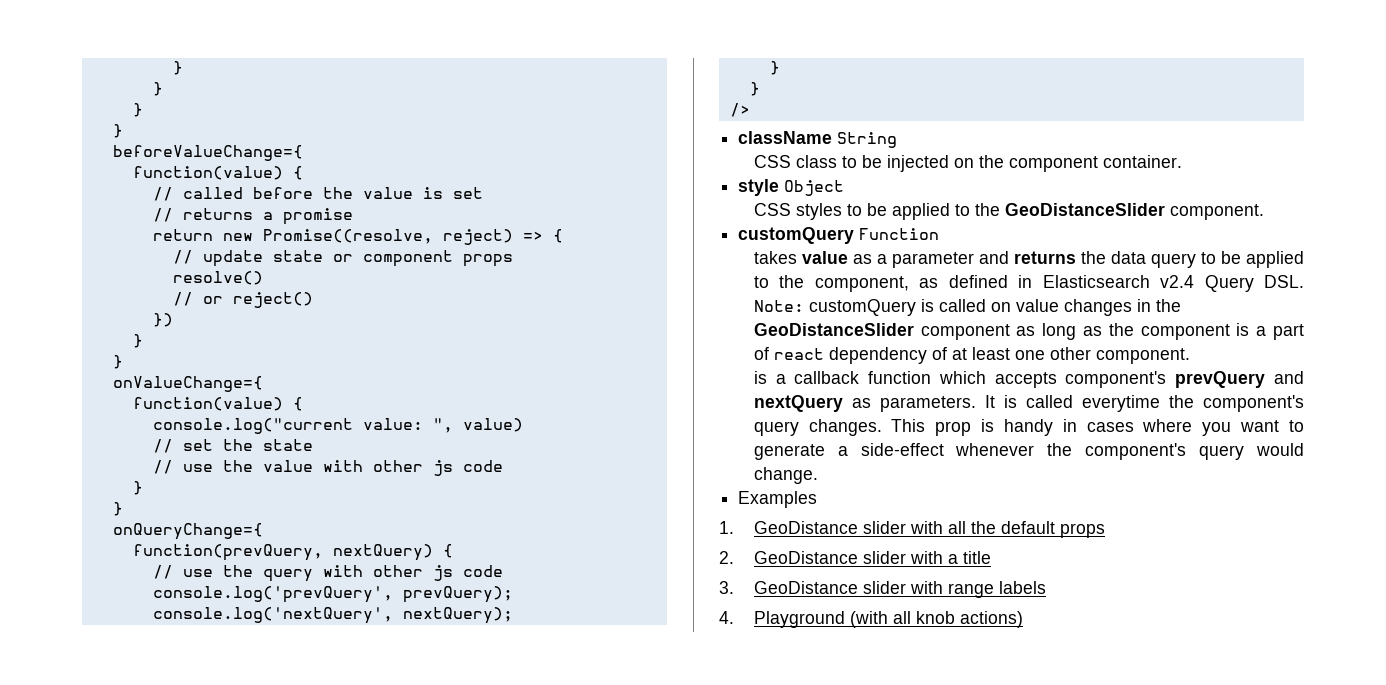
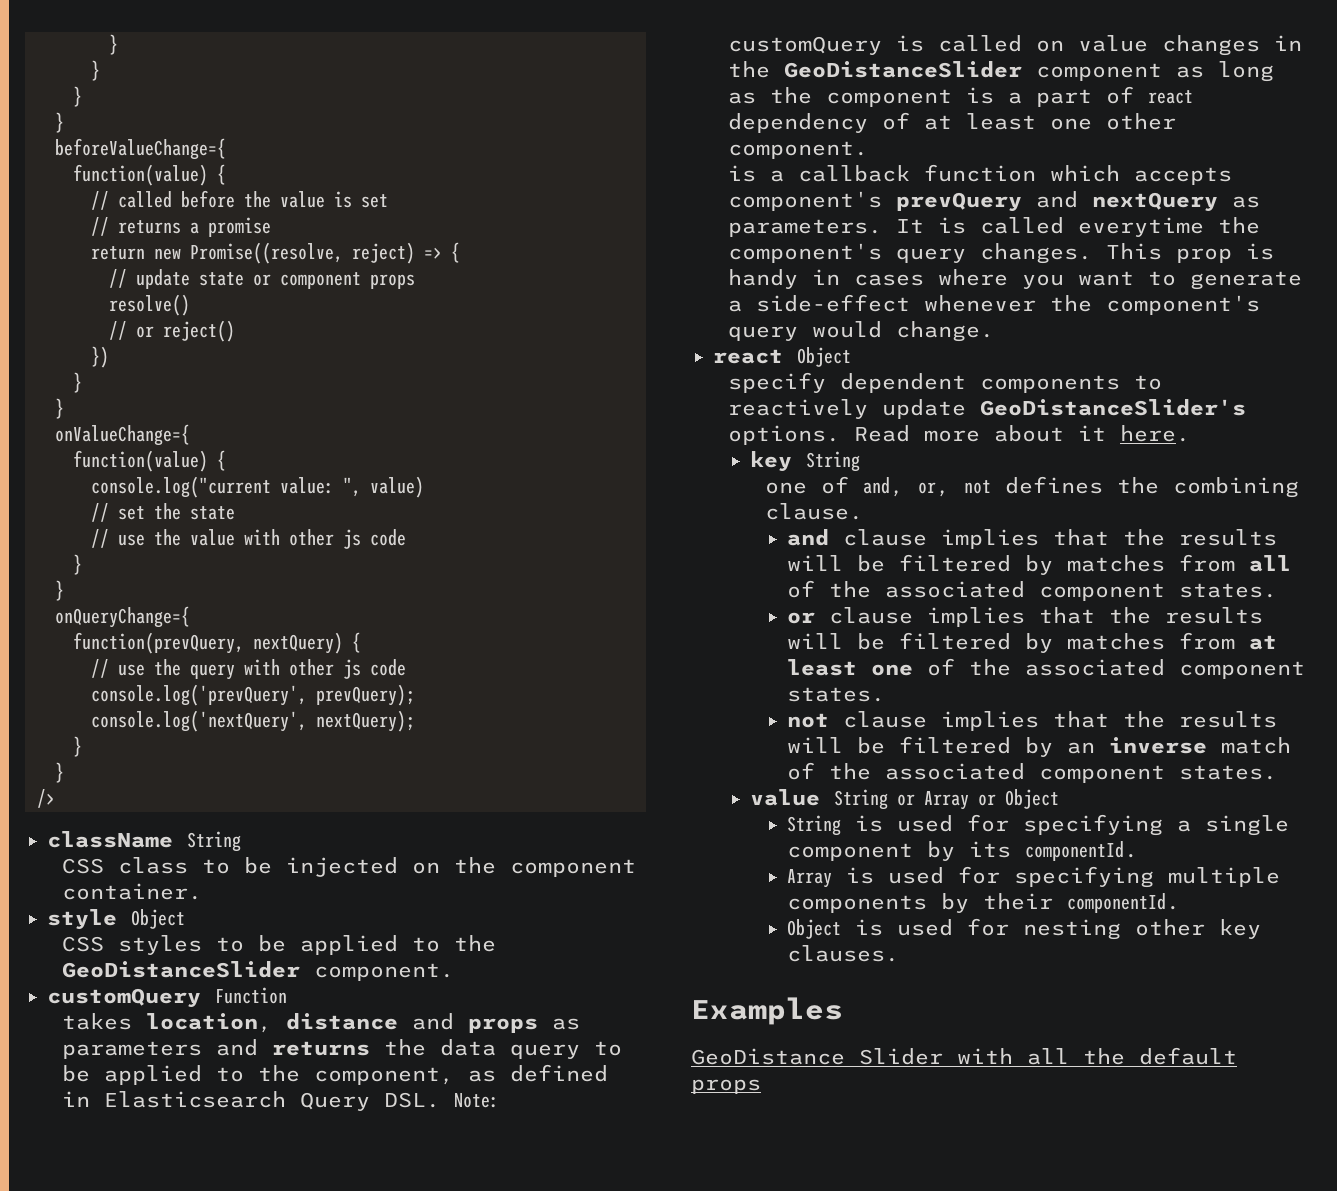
[801,251,974,268] value as a parameter -> [146,1013,581,1033] [62,1041,203,1059] location, distance and props as parameters
[1160,275,1195,288] v2.4 -> (287, 1099) none
[738,491,818,508] [719,521,906,534] Examples // 1. GeoDistance slider -> [713,347,851,367] [728,372,1163,393] [728,399,1247,419] [728,425,1191,445] [750,451,861,472] [765,476,1300,498] [765,503,864,520] [787,529,1278,549] [787,554,1292,575] [787,580,1278,601] [787,607,1264,627] [787,632,1278,653] [787,658,1306,679] [787,687,886,702] [787,711,1278,731] [787,736,1292,757] [787,762,1278,783] [750,789,1060,810] [787,814,1290,836] [787,841,1139,861] [787,866,1281,888] [787,893,1181,913] [787,918,1262,940] [787,945,900,962] [691,997,843,1025] [691,1048,943,1065] react Object // specify dependent components to reactively update GeoDistanceSlider's options. Read more about it here. // key String // one of and, or, not defines the combining clause. // and clause implies that the results will be filtered by matches from all of the associated component states. // or clause implies that the results will be filtered by matches from at least one of the associated component states. // not clause implies that the results will be filtered by an inverse match of the associated component states. // value String or Array or Object // String is used for specifying a single component by its componentId. // Array is used for specifying multiple components by their componentId. // Object is used for nesting other key clauses. // Examples // GeoDistance Slider
[719,551,991,564] [719,581,1046,598] [719,611,1023,628] // 2. GeoDistance slider with a title // 3. GeoDistance slider with range labels // 4. Playground (with all knob actions) -> (761, 1086) none

